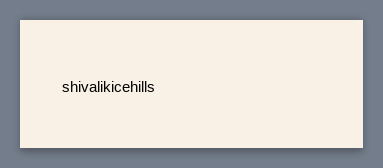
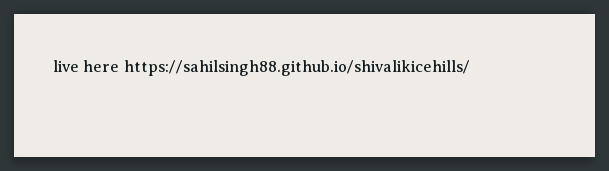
[62,81,155,92] shivalikicehills -> [53,60,470,76] live here https://sahilsingh88.github.io/shivalikicehills/

